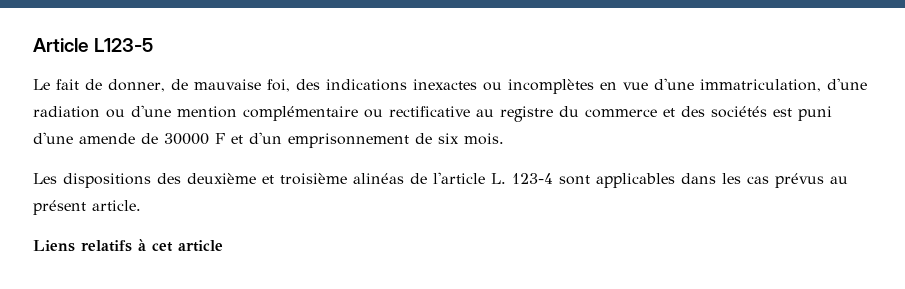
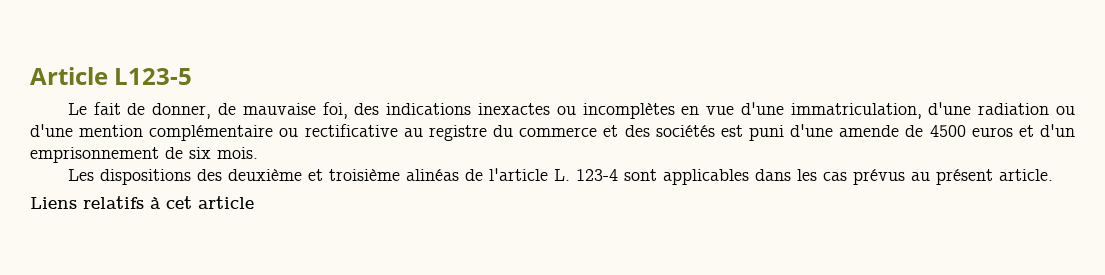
[164,133,225,145] 30000 F -> [929,125,1013,137] 4500 euros

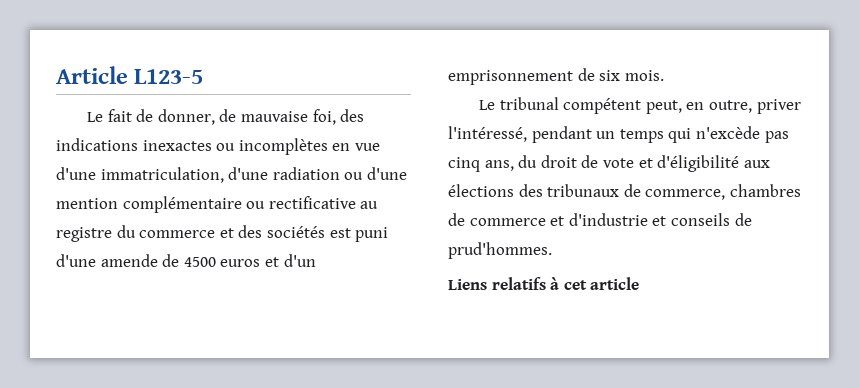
[67,168,1053,185] Les dispositions des deuxième et troisième alinéas de l'article L. 123-4 sont applicables dans les cas prévus au présent article. -> [479,97,801,114] [448,126,789,143] [448,155,770,172] [448,184,801,200] [448,213,752,226] [448,242,552,259] Le tribunal compétent peut, en outre, priver l'intéressé, pendant un temps qui n'excède pas cinq ans, du droit de vote et d'éligibilité aux élections des tribunaux de commerce, chambres de commerce et d'industrie et conseils de prud'hommes.

